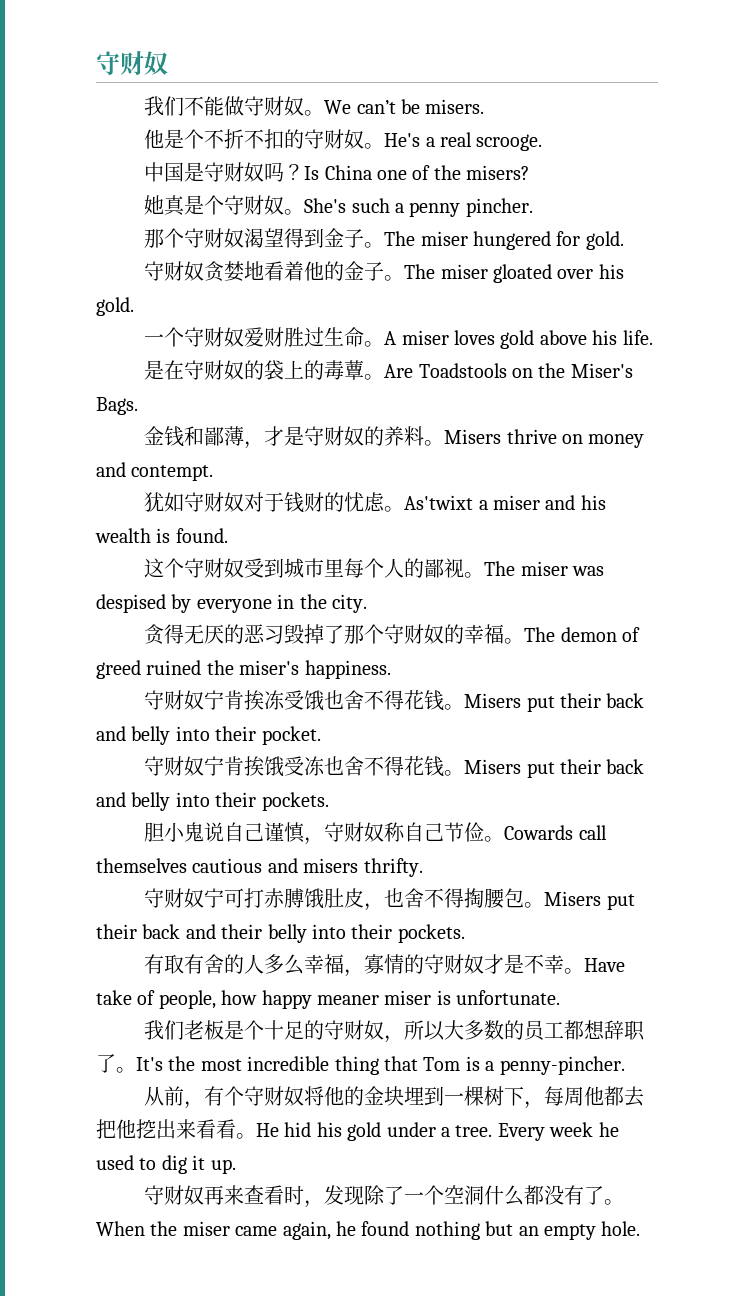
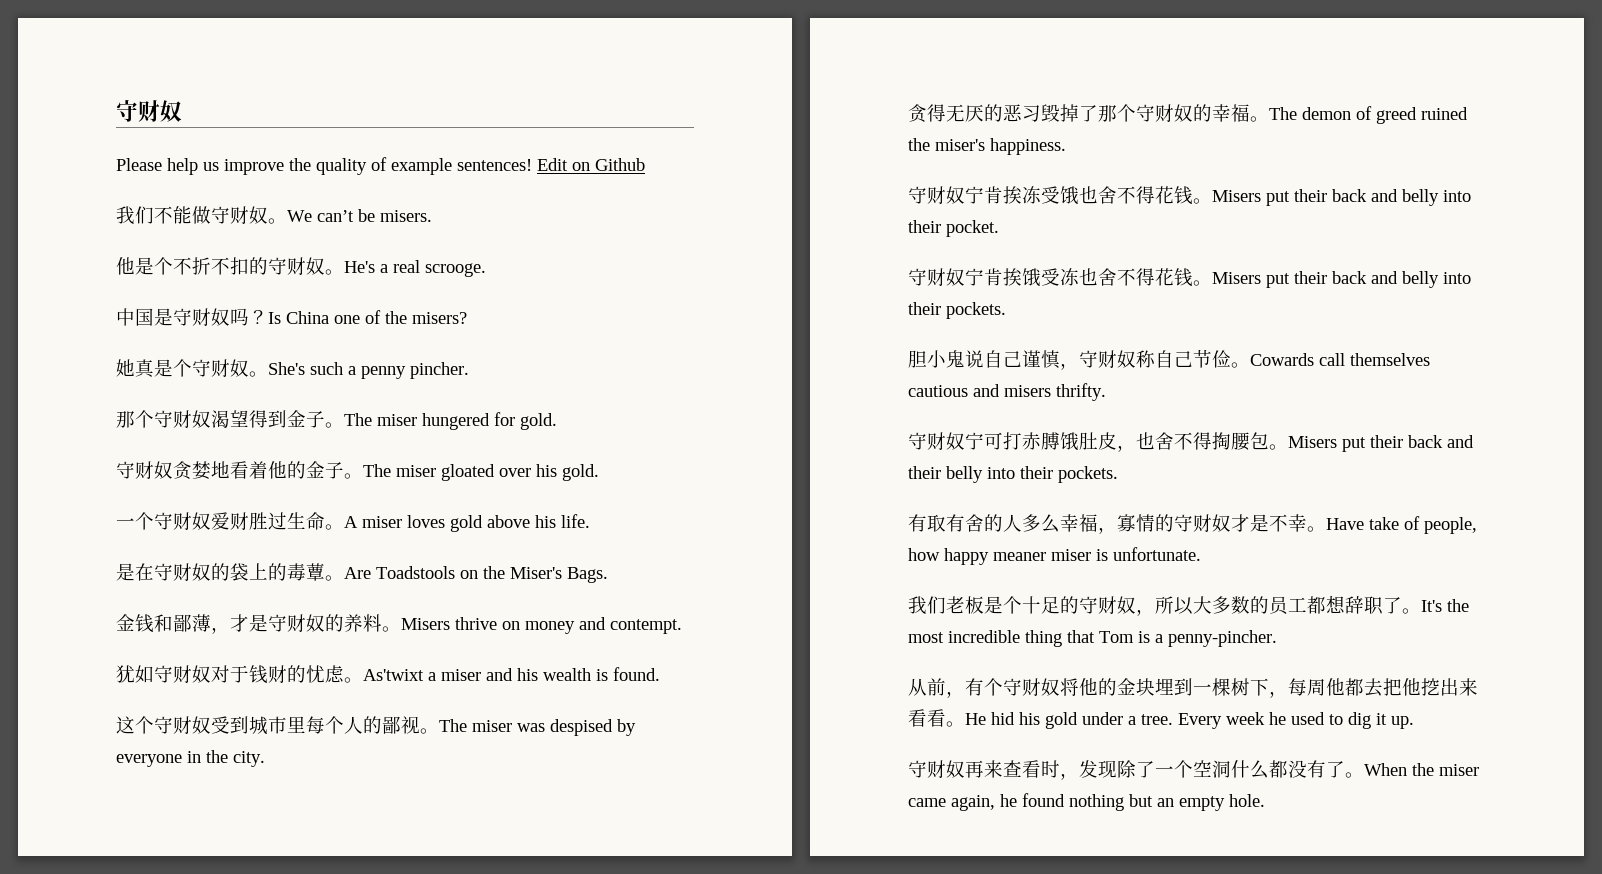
[96,51,168,76] 守财奴 -> [116,100,182,123] [116,157,645,175] 守财奴 // Please help us improve the quality of example sentences! Edit on Github

